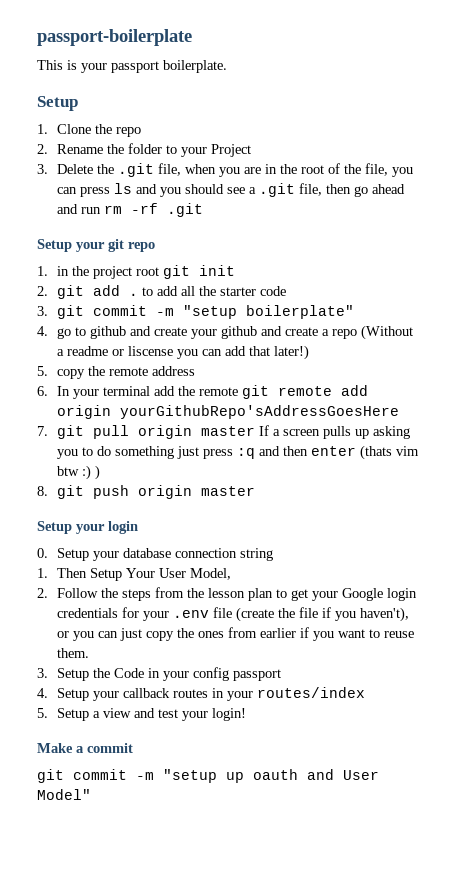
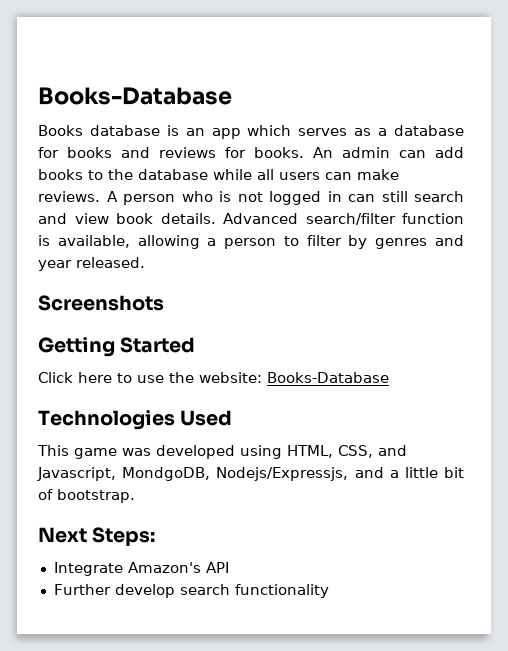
[37,29,192,46] [37,60,227,73] [37,96,78,111] [37,124,141,137] [37,143,251,157] [37,163,413,177] [56,183,405,197] [56,203,203,217] [37,239,155,252] [37,265,235,279] [37,285,286,299] [37,305,354,319] [37,325,413,340] [56,345,309,360] [37,366,195,379] [37,385,368,399] [56,405,399,419] [37,425,410,439] [56,445,419,460] [56,465,100,480] [37,485,255,499] [37,521,138,534] [37,548,273,561] [37,568,231,581] [37,587,417,601] [56,607,409,622] [56,627,414,641] [56,648,89,658] [37,667,281,681] [37,687,365,701] [37,708,246,721] [37,743,133,753] [37,769,379,783] [37,789,91,800] passport-boilerplate // This is your passport boilerplate. // Setup // 1. Clone the repo // 2. Rename the folder to your Project // 3. Delete the .git file, when you are in the root of the file, you can press ls and you should see a .git file, then go ahead and run rm -rf .git // Setup your git repo // 1. in the project root git init // 2. git add . to add all the starter code // 3. git commit -m "setup boilerplate" // 4. go to github and create your github and create a repo (Without a readme or liscense you can add that later!) // 5. copy the remote address // 6. In your terminal add the remote git remote add origin yourGithubRepo'sAddressGoesHere // 7. git pull origin master If a screen pulls up asking you to do something just press :q and then enter (thats vim btw :) ) // 8. git push origin master // Setup your login // 0. Setup your database connection string // 1. Then Setup Your User Model, // 2. Follow the steps from the lesson plan to get your Google login credentials for your .env file (create the file if you haven't), or you can just copy the ones from earlier if you want to reuse them. // 3. Setup the Code in your config passport // 4. Setup your callback routes in your routes/index // 5. Setup a view and test your login! // Make a commit // git commit -m "setup up oauth and User Model" -> [38,87,232,105] [38,125,465,139] [38,147,464,158] [38,169,399,180] [38,191,464,205] [38,213,464,225] [38,235,464,249] [38,257,145,271] [38,295,164,311] [38,337,196,357] [38,372,389,383] [38,410,233,430] [37,445,407,459] [37,467,465,481] [38,489,135,503] [38,527,156,546] [53,562,229,576] [53,584,329,598] Books-Database // Books database is an app which serves as a database for books and reviews for books. An admin can add books to the database while all users can make reviews. A person who is not logged in can still search and view book details. Advanced search/filter function is available, allowing a person to filter by genres and year released. // Screenshots // Getting Started // Click here to use the website: Books-Database // Technologies Used // This game was developed using HTML, CSS, and Javascript, MondgoDB, Nodejs/Expressjs, and a little bit of bootstrap. // Next Steps: // Integrate Amazon's API // Further develop search functionality

